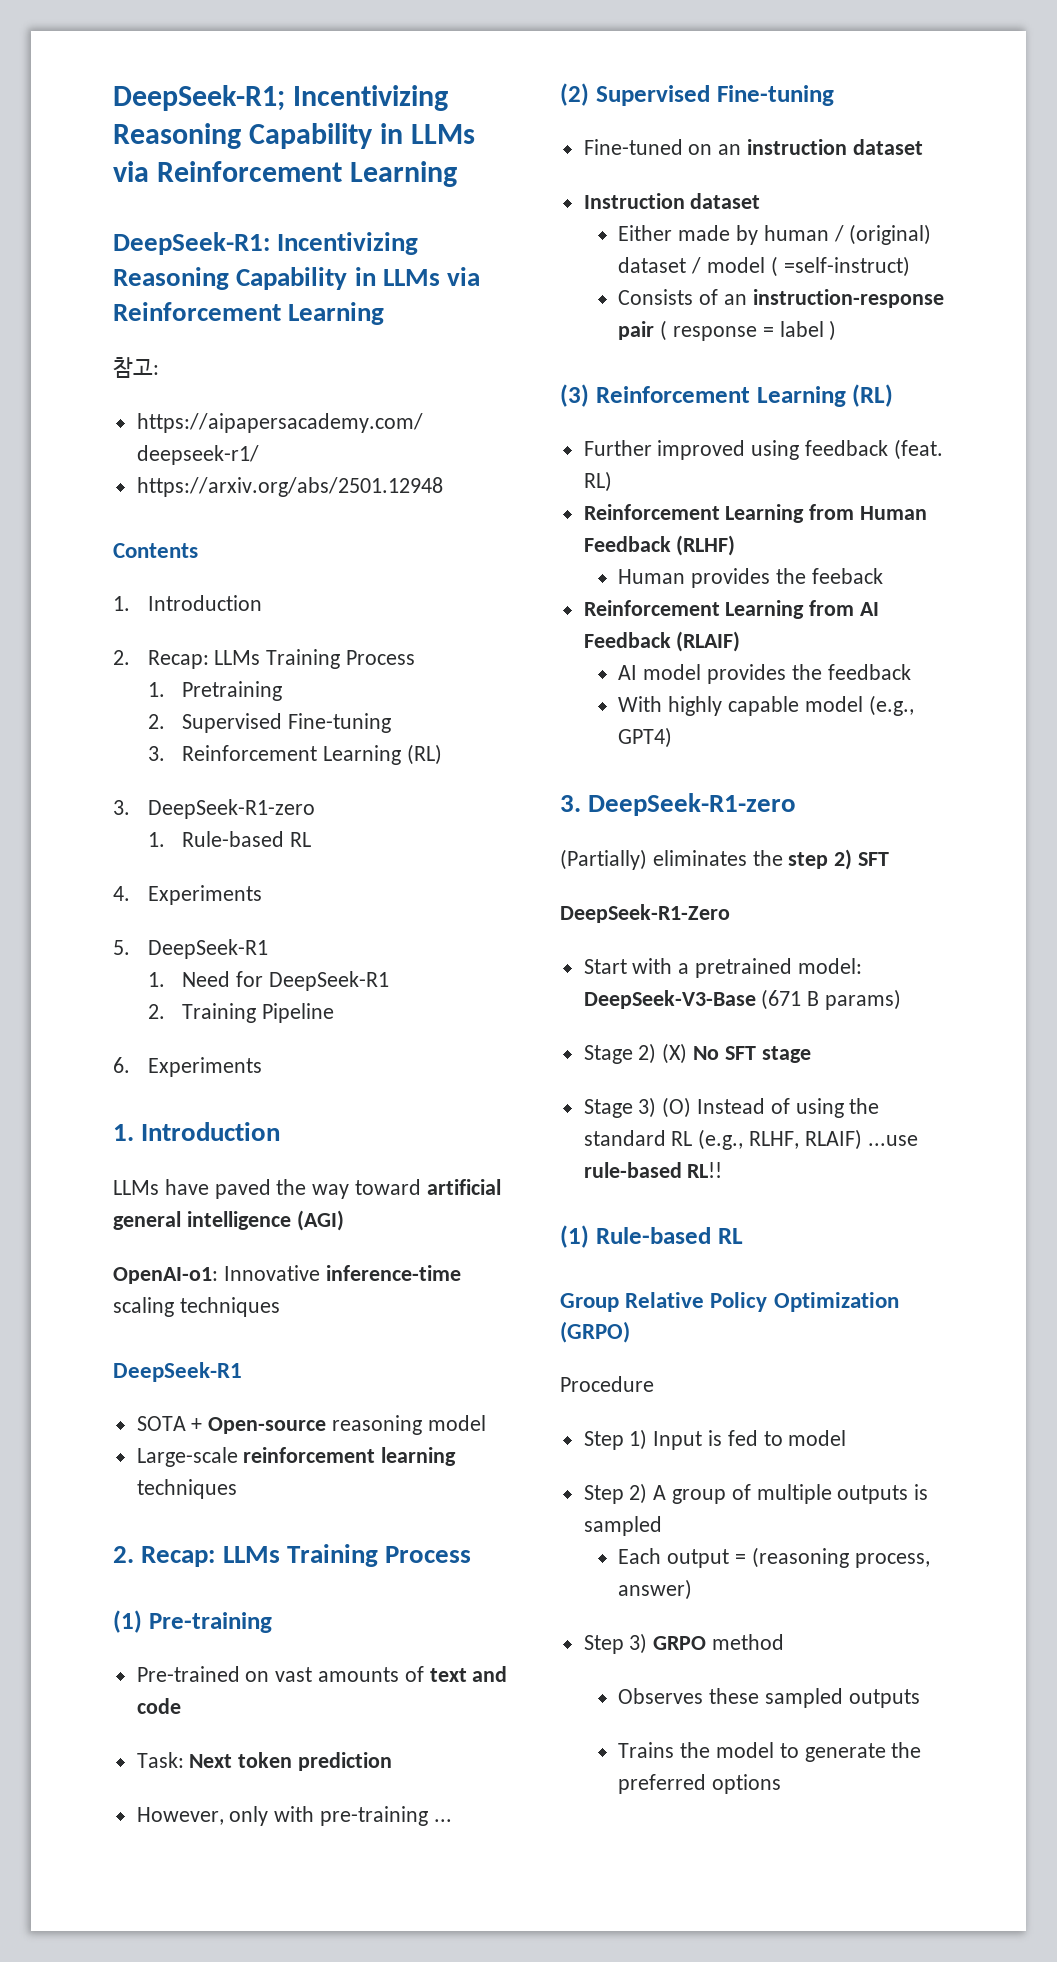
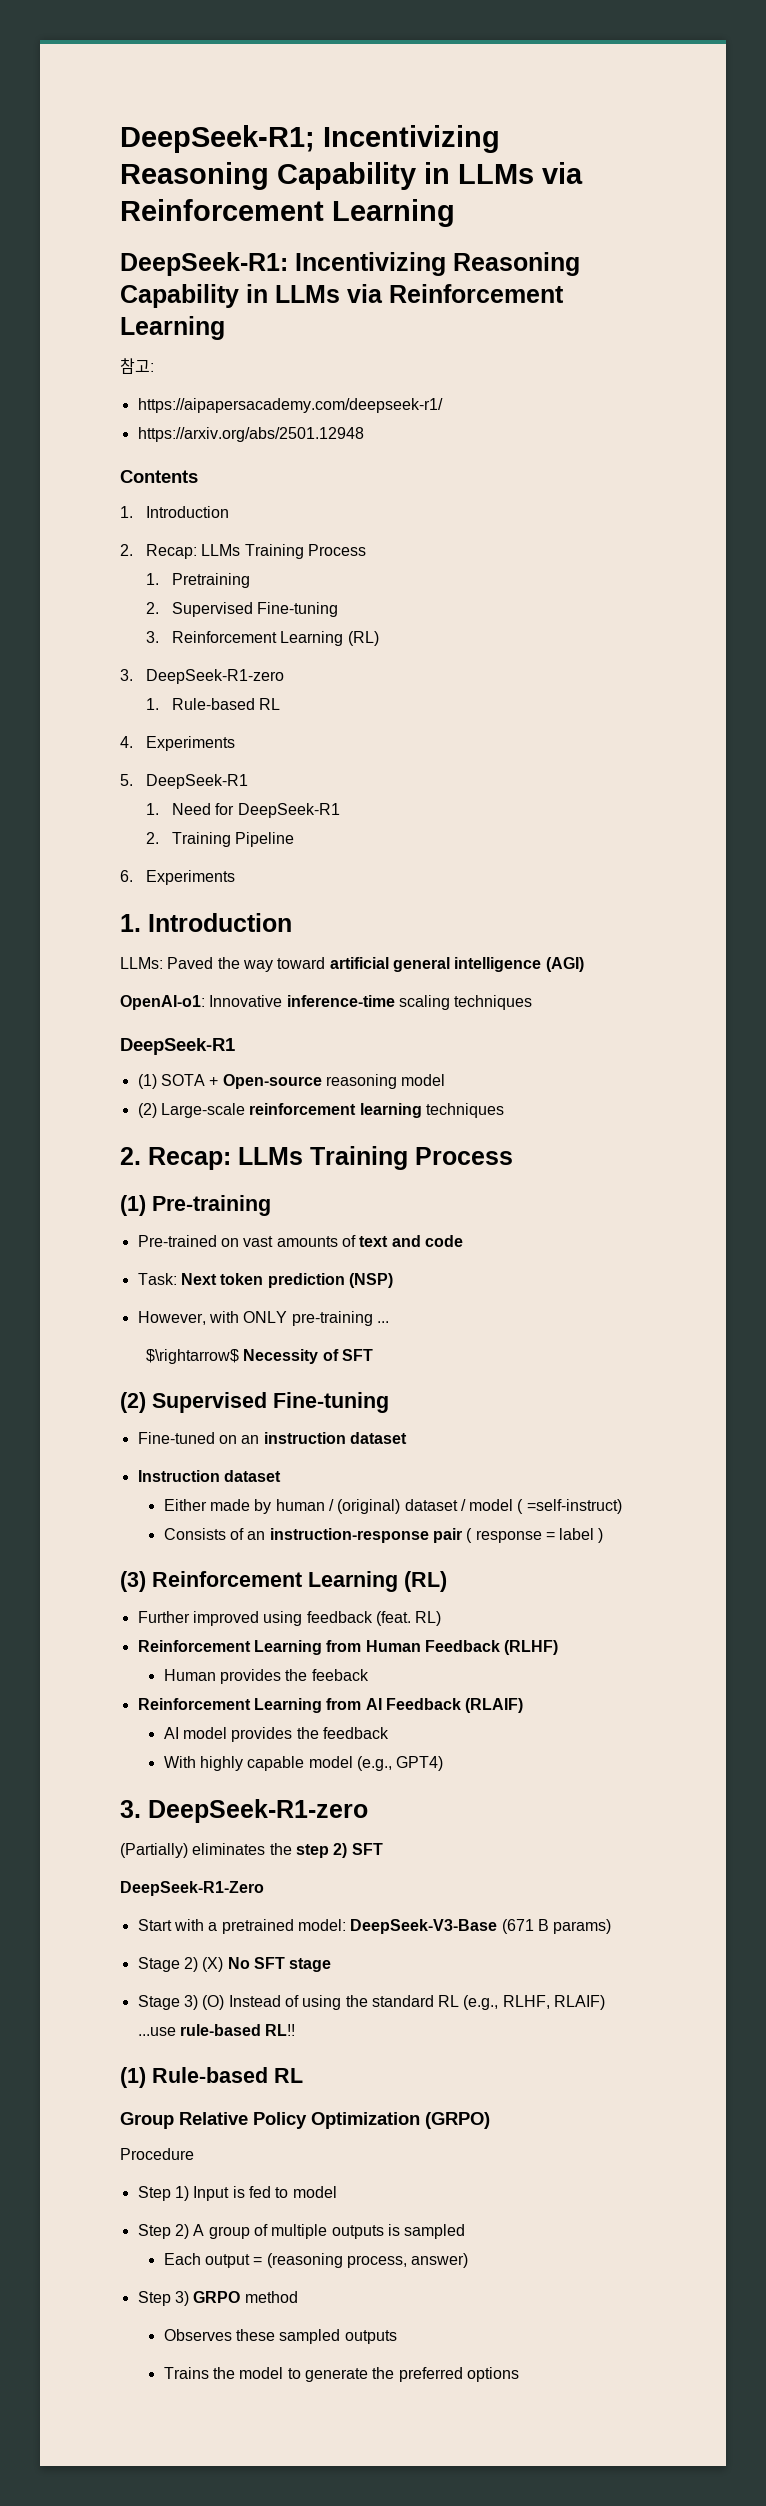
[113,1179,271,1199] LLMs have paved -> [120,957,214,969] LLMs: Paved
(242, 1372) none -> [137,1074,157,1089] (1)
(486, 1423) none -> [137,1103,157,1118] (2)
(393, 1761) none -> [348,1273,393,1288] (NSP)
[229,1806,315,1826] only with -> [208,1311,288,1323] with ONLY
(452, 1820) none -> [146,1349,373,1364] // $\rightarrow$ Necessity of SFT

